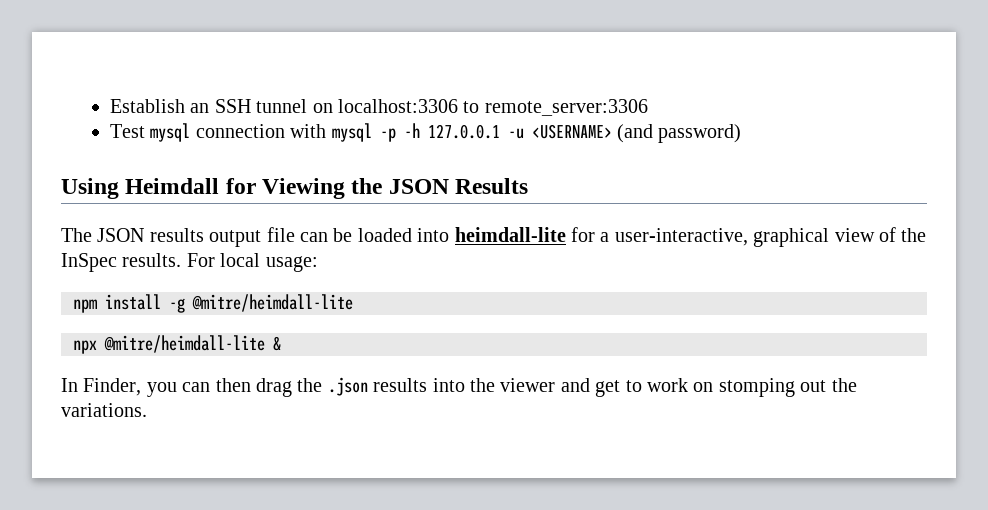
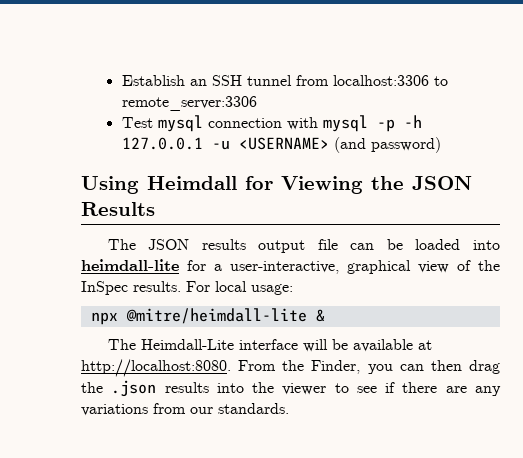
[312,103,333,113] on -> [295,75,329,86] from
[73,294,353,313] // npm install -g @mitre/heimdall-lite -> (293, 289) none
[61,378,78,392] In -> [107,339,432,352] [81,359,305,377] The Heimdall-Lite interface will be available at http://localhost:8080. From the
[560,378,857,397] [61,403,147,417] and get to work on stomping out the variations. -> [334,382,501,396] [81,403,289,416] to see if there are any variations from our standards.

